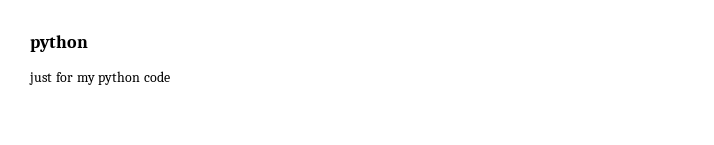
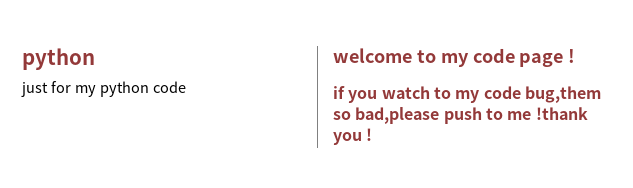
(171, 76) none -> [333,48,576,67] [333,86,601,103] [333,107,588,124] [333,128,373,145] // welcome to my code page ! // if you watch to my code bug,them so bad,please push to me !thank you !

